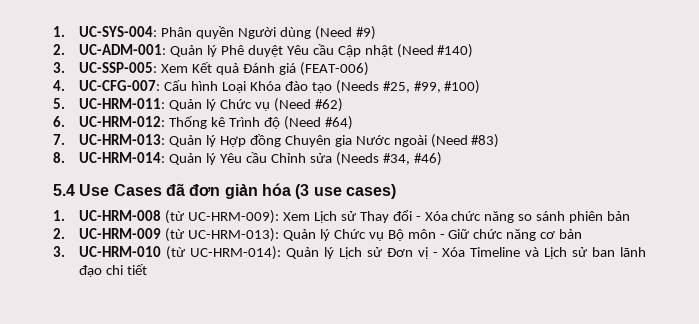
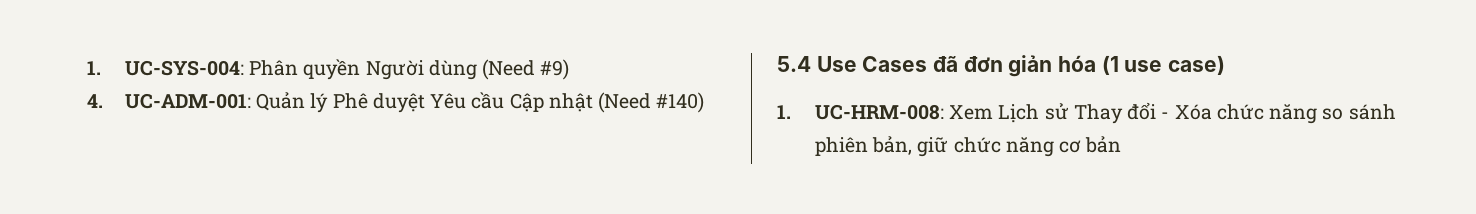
[53,44,65,55] 2. -> [87,94,103,108] 4.
[53,62,369,76] [53,80,481,94] [53,98,343,112] [53,116,353,130] [53,134,500,148] [53,152,442,166] // 3. UC-SSP-005: Xem Kết quả Đánh giá (FEAT-006) // 4. UC-CFG-007: Cấu hình Loại Khóa đào tạo (Needs #25, #99, #100) // 5. UC-HRM-011: Quản lý Chức vụ (Need #62) // 6. UC-HRM-012: Thống kê Trình độ (Need #64) // 7. UC-HRM-013: Quản lý Hợp đồng Chuyên gia Nước ngoài (Need #83) // 8. UC-HRM-014: Quản lý Yêu cầu Chỉnh sửa (Needs #34, #46) -> (705, 102) none
[295,184,396,199] [53,210,280,224] (3 use cases) // 1. UC-HRM-008 (từ UC-HRM-009): -> [1101,55,1226,75] [777,104,944,120] (1 use case) // 1. UC-HRM-008:
[607,211,631,221] [53,228,583,242] [53,246,646,260] [79,264,148,277] bản // 2. UC-HRM-009 (từ UC-HRM-013): Quản lý Chức vụ Bộ môn - Giữ chức năng cơ bản // 3. UC-HRM-010 (từ UC-HRM-014): Quản lý Lịch sử Đơn vị - Xóa Timeline và Lịch sử ban lãnh đạo chi tiết -> [872,136,1122,157] bản, giữ chức năng cơ bản

